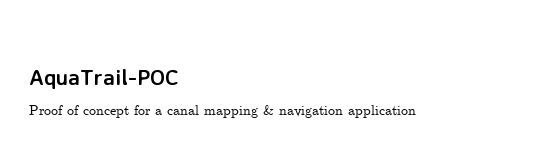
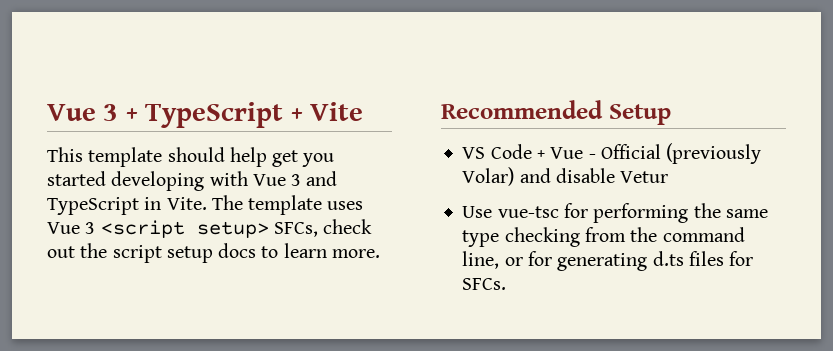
[29,69,179,89] [29,105,416,118] AquaTrail-POC // Proof of concept for a canal mapping & navigation application -> [47,102,364,128] [47,147,335,167] [47,171,338,191] [47,195,364,215] [47,219,373,238] [47,243,380,263] [441,100,671,125] [462,143,762,164] [462,167,669,186] [462,203,768,223] [462,227,745,247] [462,251,754,271] [462,278,507,290] Vue 3 + TypeScript + Vite // This template should help get you started developing with Vue 3 and TypeScript in Vite. The template uses Vue 3 <script setup> SFCs, check out the script setup docs to learn more. // Recommended Setup // VS Code + Vue - Official (previously Volar) and disable Vetur // Use vue-tsc for performing the same type checking from the command line, or for generating d.ts files for SFCs.

